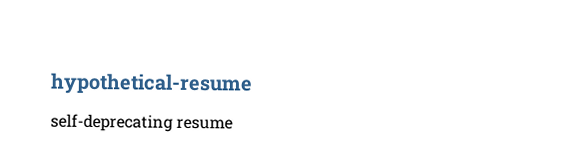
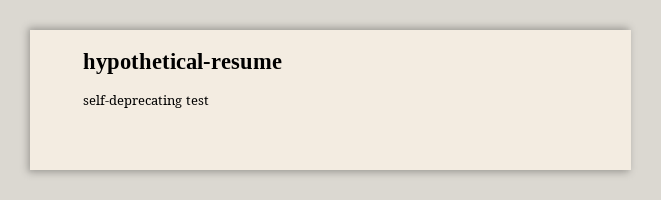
[176,118,234,130] resume -> [185,96,209,105] test

